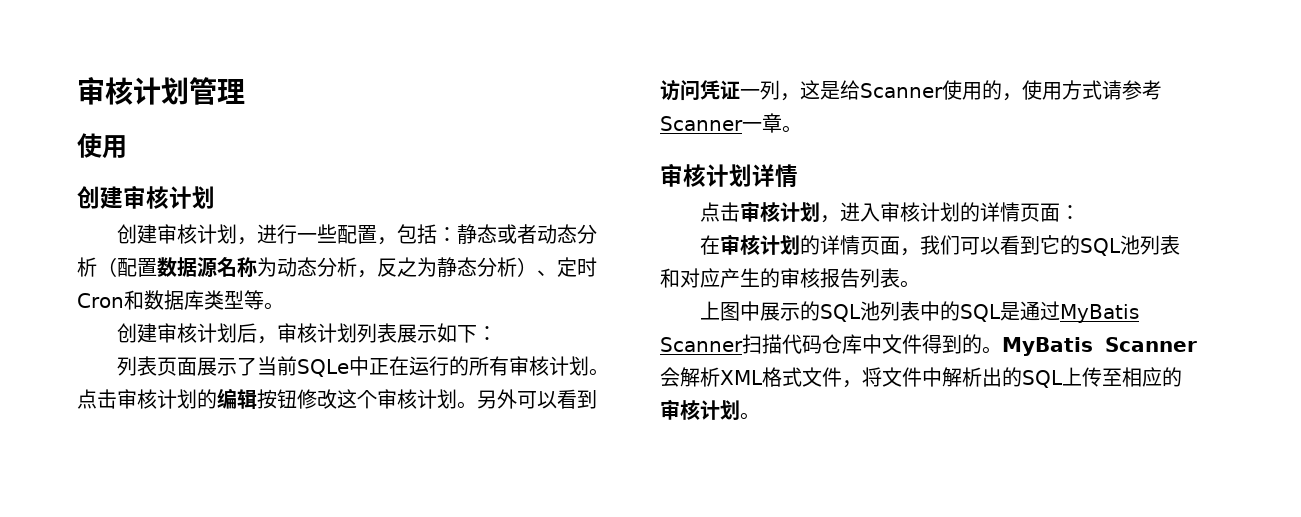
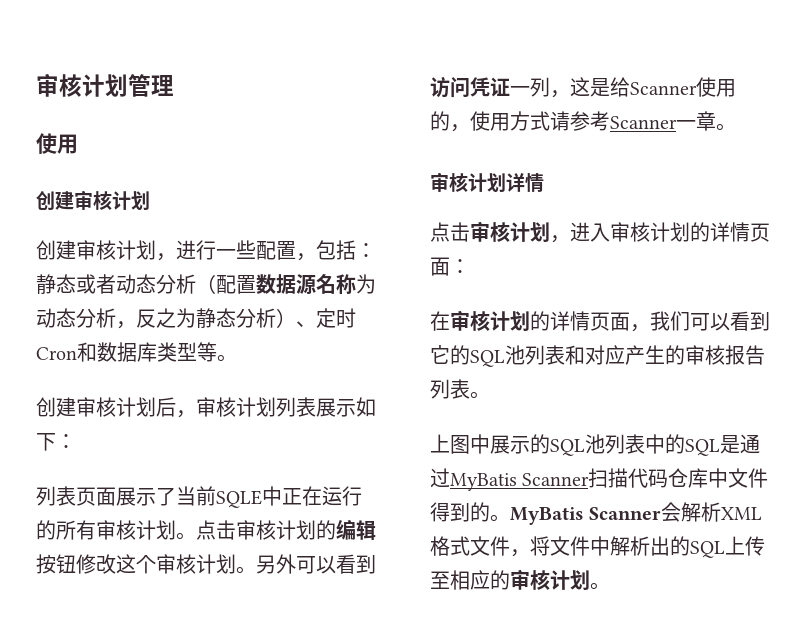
[297,359,350,377] SQLe -> [216,490,262,508] SQLE

